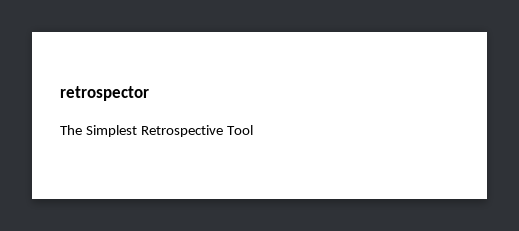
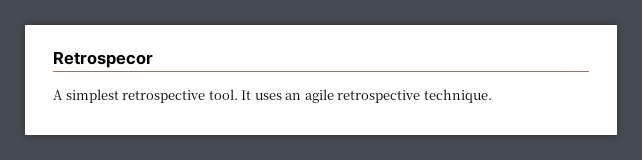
[60,86,149,101] [60,125,253,137] retrospector // The Simplest Retrospective Tool -> [53,51,153,68] [53,89,492,103] Retrospecor // A simplest retrospective tool. It uses an agile retrospective technique.

